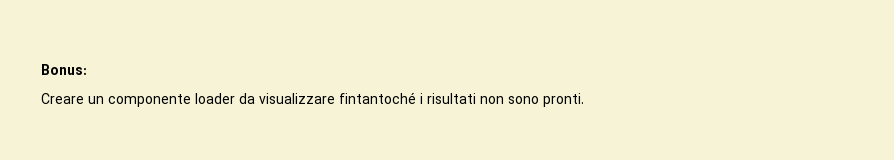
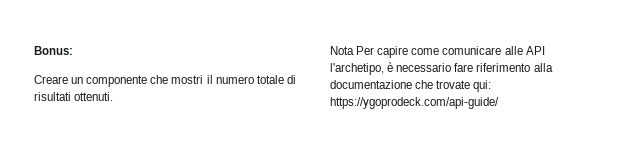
[195,92,584,107] loader da visualizzare fintantoché i risultati non sono pronti. -> [150,75,296,84] [34,92,114,101] [330,46,545,58] [330,62,553,75] [330,80,492,92] [330,97,499,109] che mostri il numero totale di risultati ottenuti. // Nota Per capire come comunicare alle API l'archetipo, è necessario fare riferimento alla documentazione che trovate qui: https://ygoprodeck.com/api-guide/

